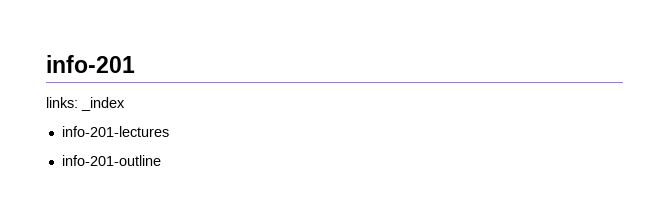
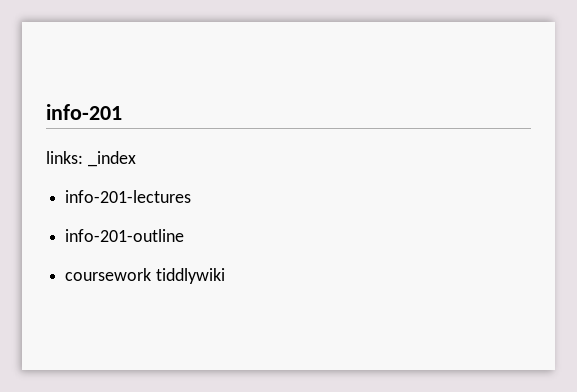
(161, 160) none -> [65,268,225,284] // coursework tiddlywiki

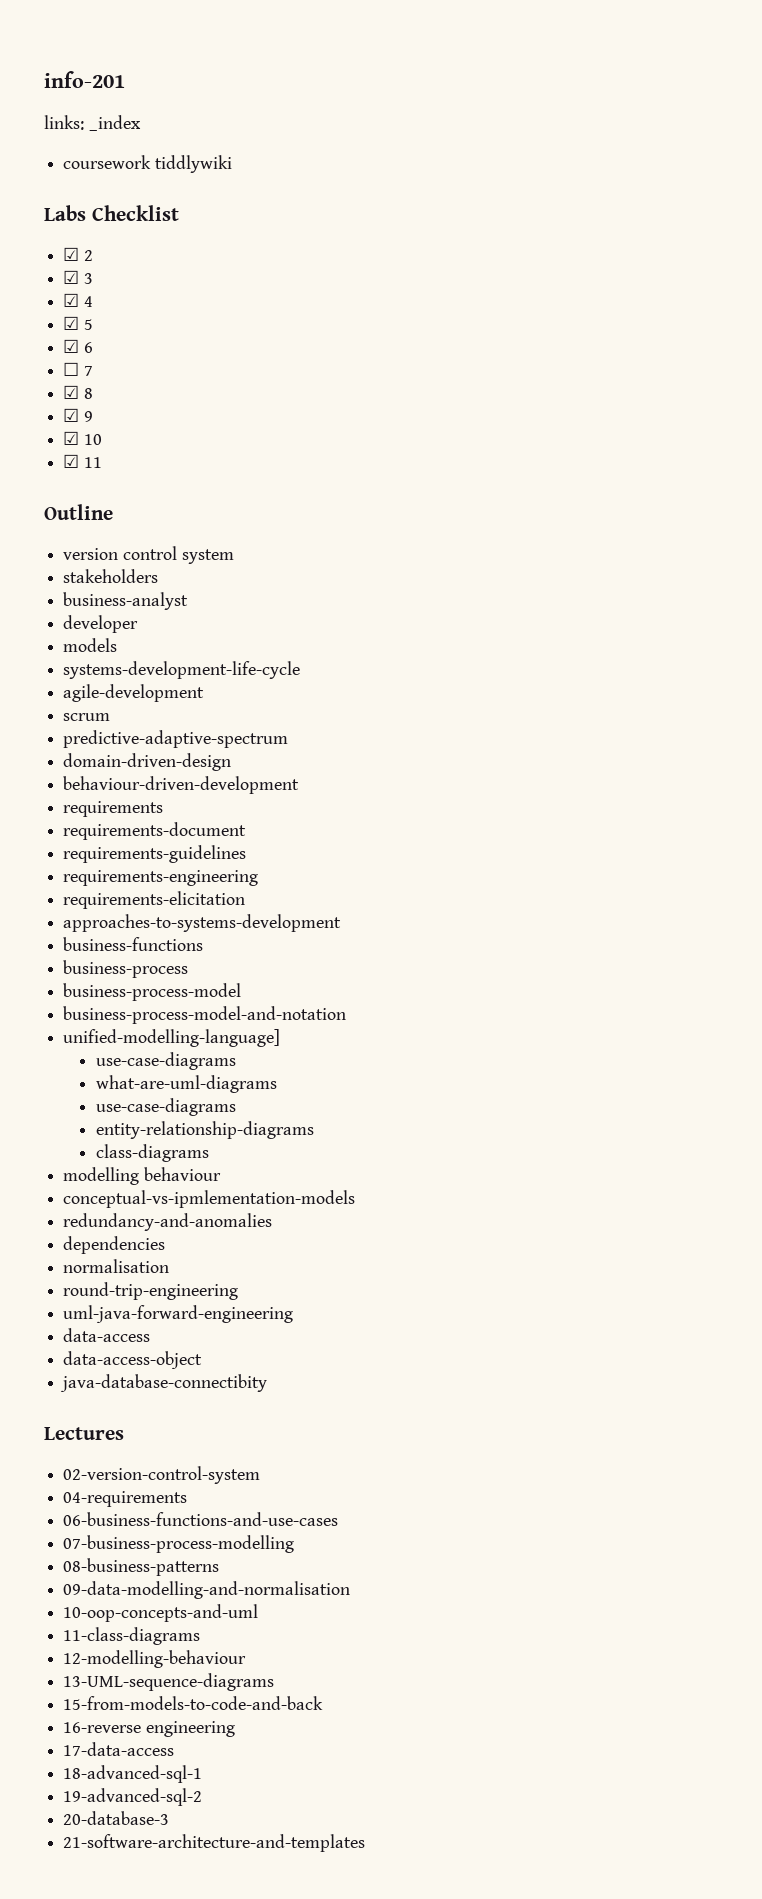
[65,190,192,203] [65,229,185,242] // info-201-lectures // info-201-outline -> (141, 123) none
(225, 276) none -> [44,205,179,221] [63,247,93,261] [63,270,93,284] [63,293,93,307] [63,316,93,330] [63,339,93,353] [63,362,93,376] [63,385,93,399] [63,408,93,422] [63,431,102,445] [63,454,102,468] [44,504,113,520] [63,546,234,564] [63,569,159,583] [63,592,189,610] [63,615,139,633] [63,638,118,652] [63,661,301,679] [63,684,205,702] [63,713,111,721] [63,730,289,748] [63,753,232,771] [63,776,300,794] [63,801,164,817] [63,822,247,840] [63,845,247,863] [63,870,259,886] [63,891,246,909] [63,914,342,932] [63,937,204,951] [63,960,189,978] [63,983,242,1001] [63,1006,347,1024] [63,1029,281,1047] [95,1052,236,1070] [95,1075,277,1093] [95,1098,236,1116] [95,1121,314,1139] [95,1144,209,1162] [63,1167,221,1185] [63,1190,356,1208] [63,1213,273,1231] [63,1236,166,1254] [63,1259,170,1273] [63,1282,239,1300] [63,1305,294,1323] [63,1328,151,1342] [63,1351,203,1369] [60,1374,268,1392] [44,1427,124,1440] [63,1466,261,1484] [63,1491,188,1507] [63,1512,339,1526] [63,1535,295,1553] [63,1558,220,1576] [63,1581,351,1599] [63,1604,259,1622] [63,1627,201,1645] [63,1650,247,1668] [63,1673,275,1691] [63,1696,324,1710] [63,1721,235,1737] [63,1742,175,1756] [63,1765,203,1783] [63,1788,203,1806] [63,1811,170,1825] [63,1834,366,1852] // Labs Checklist // ☑ 2 // ☑ 3 // ☑ 4 // ☑ 5 // ☑ 6 // ☐ 7 // ☑ 8 // ☑ 9 // ☑ 10 // ☑ 11 // Outline // version control system // stakeholders // business-analyst // developer // models // systems-development-life-cycle // agile-development // scrum // predictive-adaptive-spectrum // domain-driven-design // behaviour-driven-development // requirements // requirements-document // requirements-guidelines // requirements-engineering // requirements-elicitation // approaches-to-systems-development // business-functions // business-process // business-process-model // business-process-model-and-notation // unified-modelling-language] // use-case-diagrams // what-are-uml-diagrams // use-case-diagrams // entity-relationship-diagrams // class-diagrams // modelling behaviour // conceptual-vs-ipmlementation-models // redundancy-and-anomalies // dependencies // normalisation // round-trip-engineering // uml-java-forward-engineering // data-access // data-access-object // java-database-connectibity // Lectures // 02-version-control-system // 04-requirements // 06-business-functions-and-use-cases // 07-business-process-modelling // 08-business-patterns // 09-data-modelling-and-normalisation // 10-oop-concepts-and-uml // 11-class-diagrams // 12-modelling-behaviour // 13-UML-sequence-diagrams // 15-from-models-to-code-and-back // 16-reverse engineering // 17-data-access // 18-advanced-sql-1 // 19-advanced-sql-2 // 20-database-3 // 21-software-architecture-and-templates

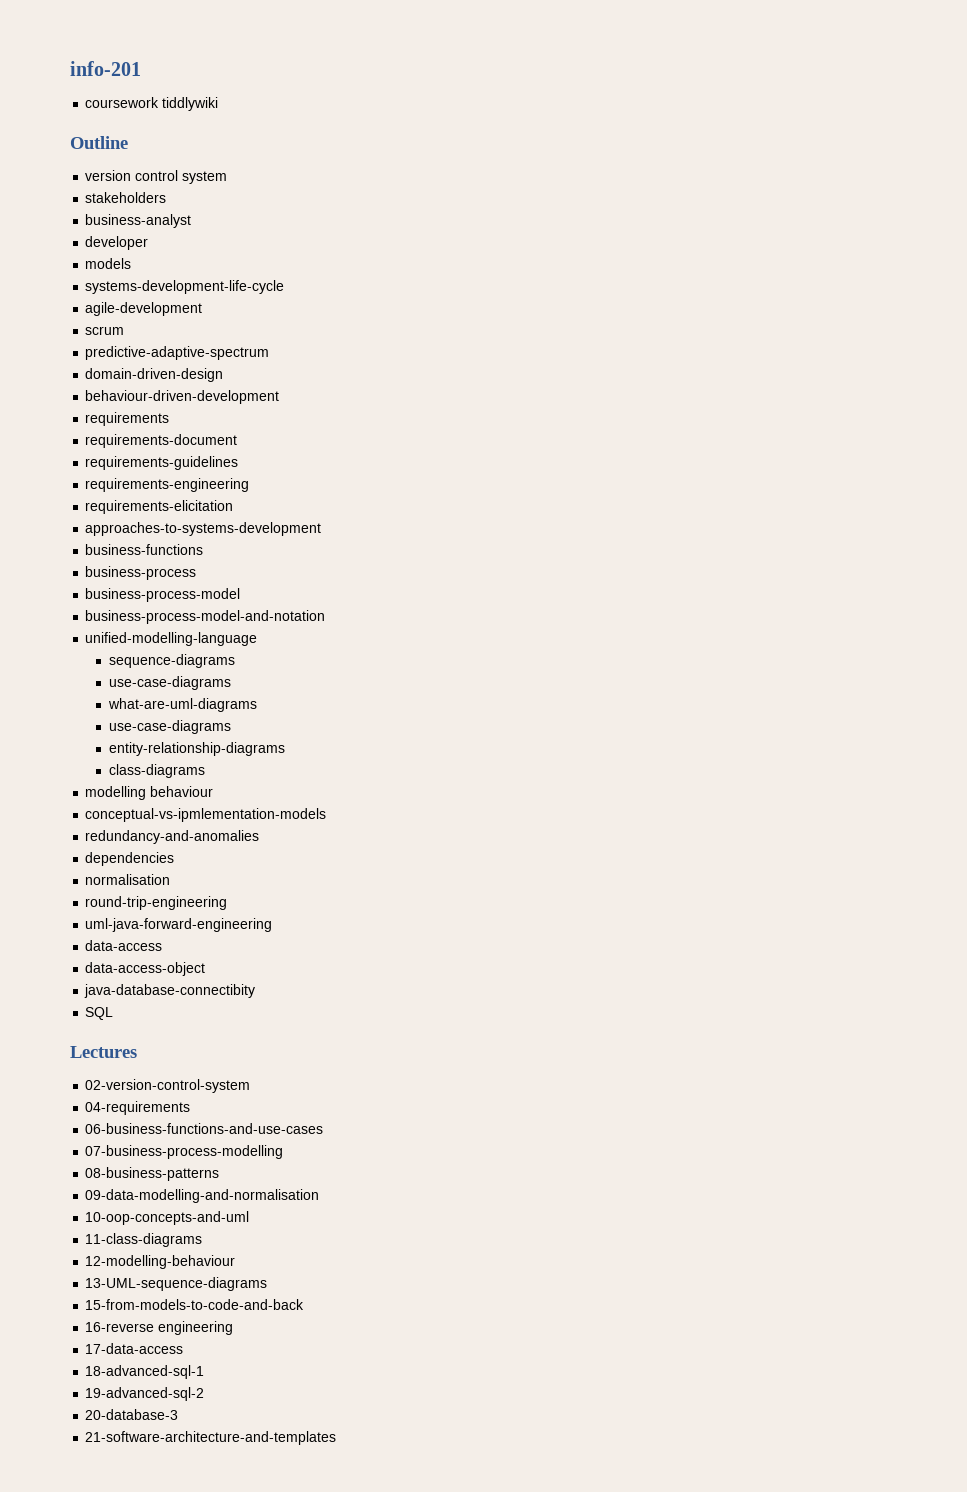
[44,115,141,131] // links: _index -> (141, 68) none
[44,205,179,221] [63,247,93,261] [63,270,93,284] [63,293,93,307] [63,316,93,330] [63,339,93,353] [63,362,93,376] [63,385,93,399] [63,408,93,422] [63,431,102,445] [63,454,102,468] // Labs Checklist // ☑ 2 // ☑ 3 // ☑ 4 // ☑ 5 // ☑ 6 // ☐ 7 // ☑ 8 // ☑ 9 // ☑ 10 // ☑ 11 -> (219, 104) none
[63,1029,281,1047] unified-modelling-language] -> [85,632,258,646] [109,654,236,668] unified-modelling-language // sequence-diagrams
(268, 1383) none -> [85,1007,114,1020] // SQL

